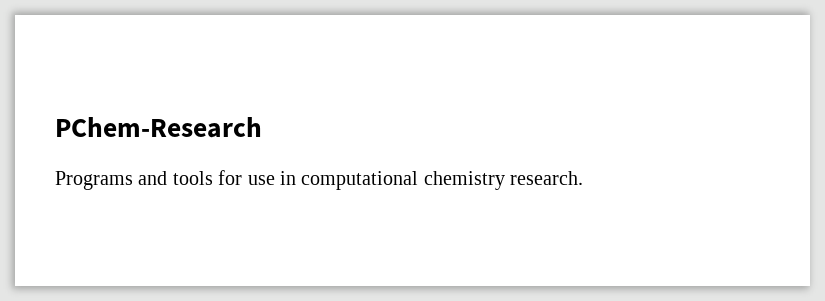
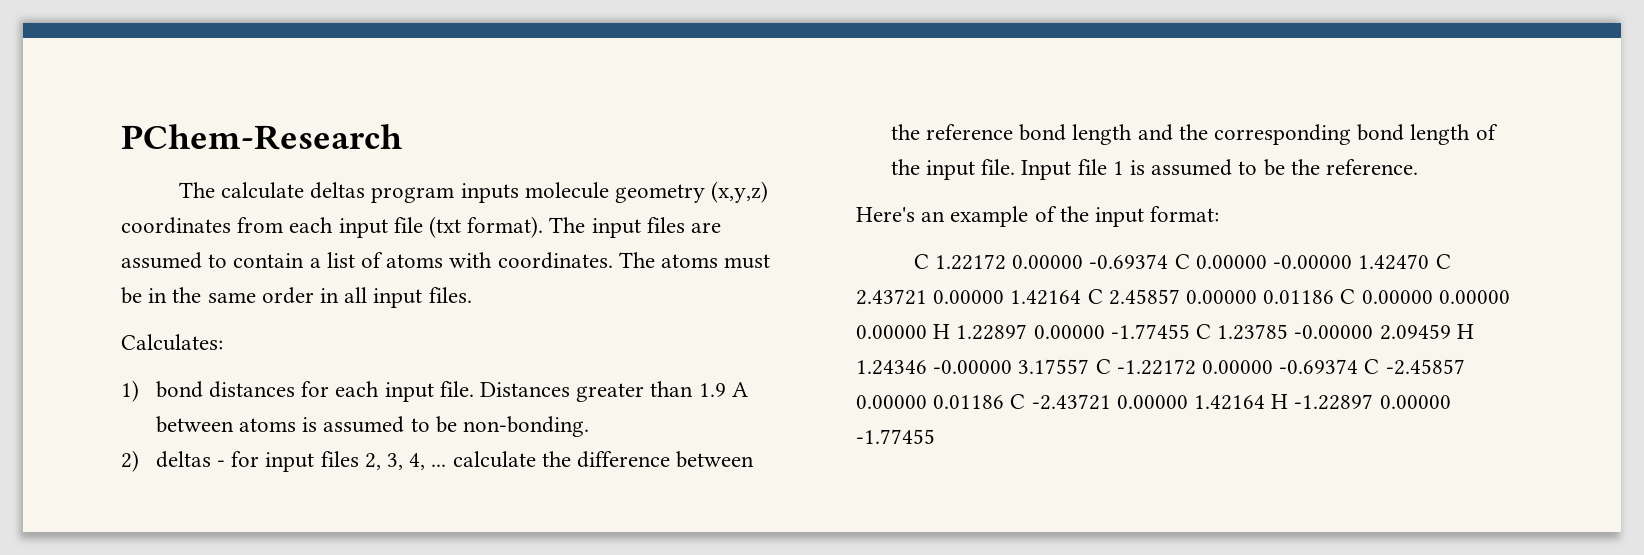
[55,170,584,190] Programs and tools for use in computational chemistry research. -> [178,181,769,203] [121,216,722,238] [121,252,771,269] [121,287,472,308] [121,334,223,351] [121,380,748,402] [155,416,590,437] [121,450,755,472] [890,124,1498,145] [890,159,1419,180] [856,206,1220,227] [913,254,1451,270] [856,289,1510,305] [856,324,1474,340] [856,359,1465,375] [856,394,1451,410] [856,429,935,444] The calculate deltas program inputs molecule geometry (x,y,z) coordinates from each input file (txt format). The input files are assumed to contain a list of atoms with coordinates. The atoms must be in the same order in all input files. // Calculates: // 1) bond distances for each input file. Distances greater than 1.9 A between atoms is assumed to be non-bonding. // 2) deltas - for input files 2, 3, 4, ... calculate the difference between the reference bond length and the corresponding bond length of the input file. Input file 1 is assumed to be the reference. // Here's an example of the input format: // C 1.22172 0.00000 -0.69374 C 0.00000 -0.00000 1.42470 C 2.43721 0.00000 1.42164 C 2.45857 0.00000 0.01186 C 0.00000 0.00000 0.00000 H 1.22897 0.00000 -1.77455 C 1.23785 -0.00000 2.09459 H 1.24346 -0.00000 3.17557 C -1.22172 0.00000 -0.69374 C -2.45857 0.00000 0.01186 C -2.43721 0.00000 1.42164 H -1.22897 0.00000 -1.77455

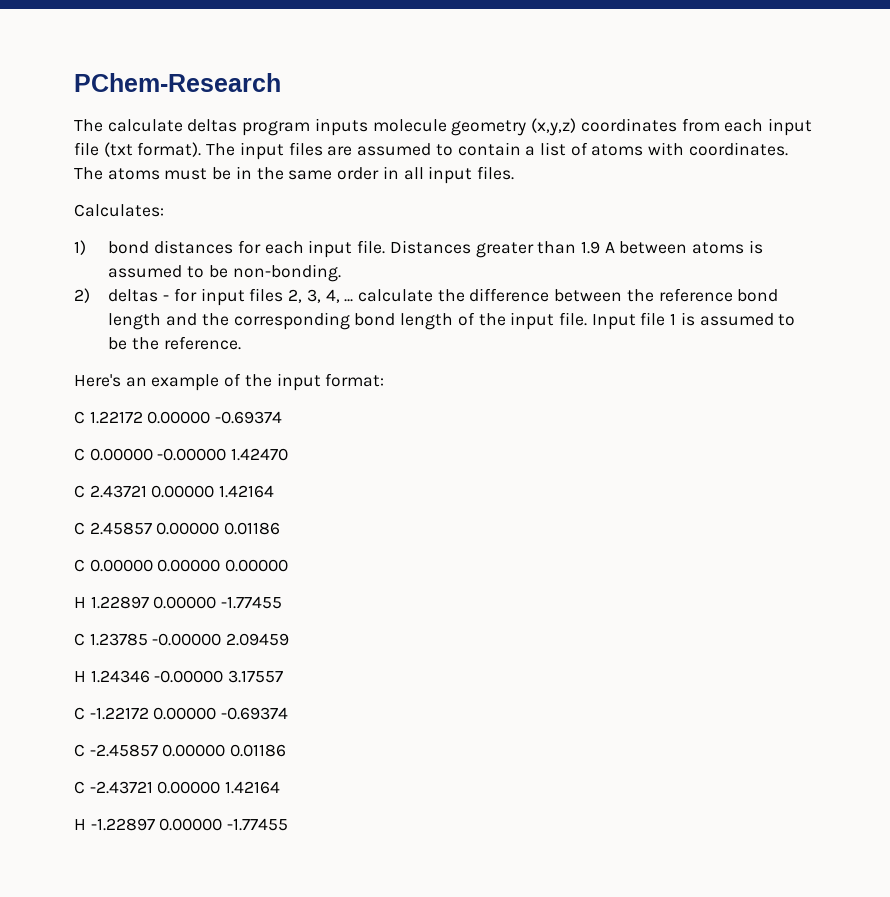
(1169, 261) none -> (283, 417) //
(1430, 262) none -> (289, 454) //
(1082, 297) none -> (275, 491) //
(1335, 297) none -> (281, 528) //
(927, 332) none -> (289, 565) //
(1190, 331) none -> (283, 602) //
(1451, 332) none -> (290, 639) //
(1090, 366) none -> (284, 676) //
(1359, 366) none -> (289, 713) //
(1005, 402) none -> (287, 750) //
(1266, 402) none -> (281, 787) //

